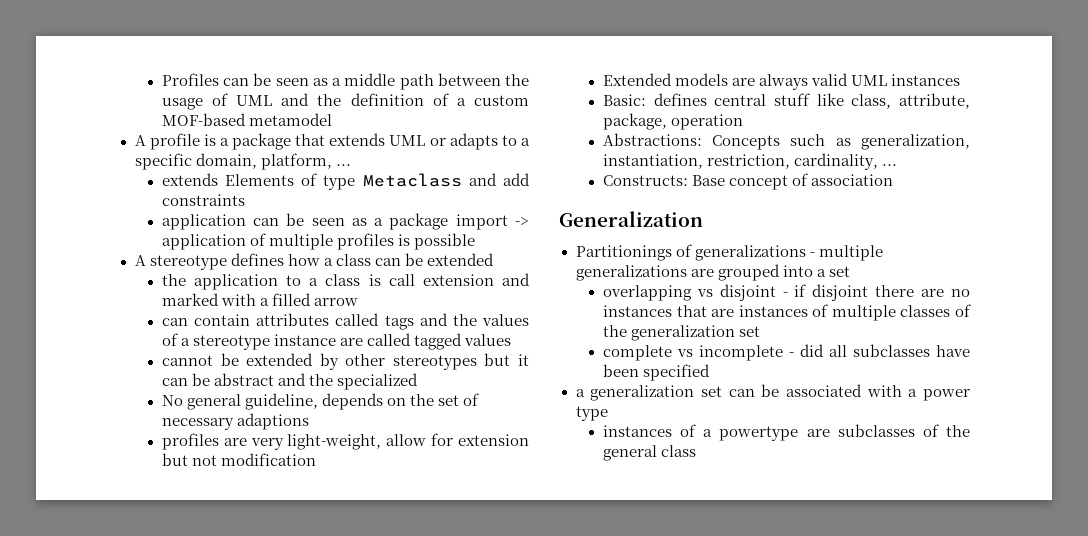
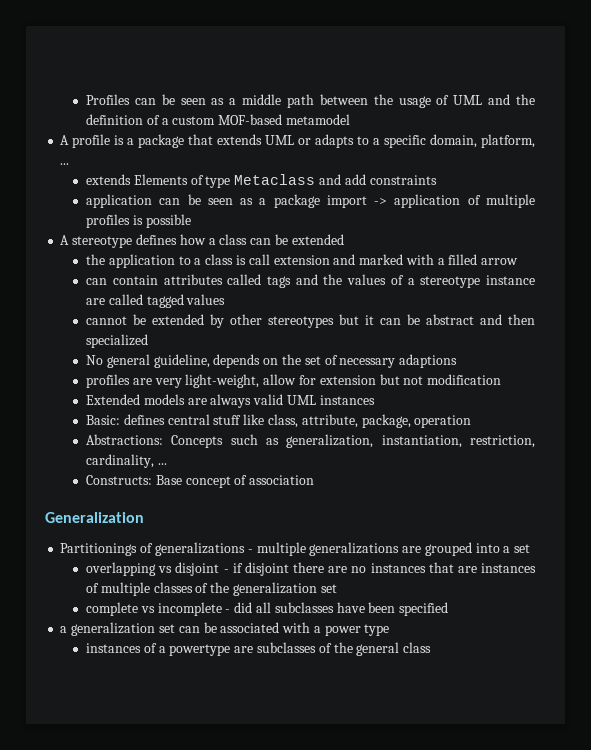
[309,374,334,386] the -> [507,314,535,325] then

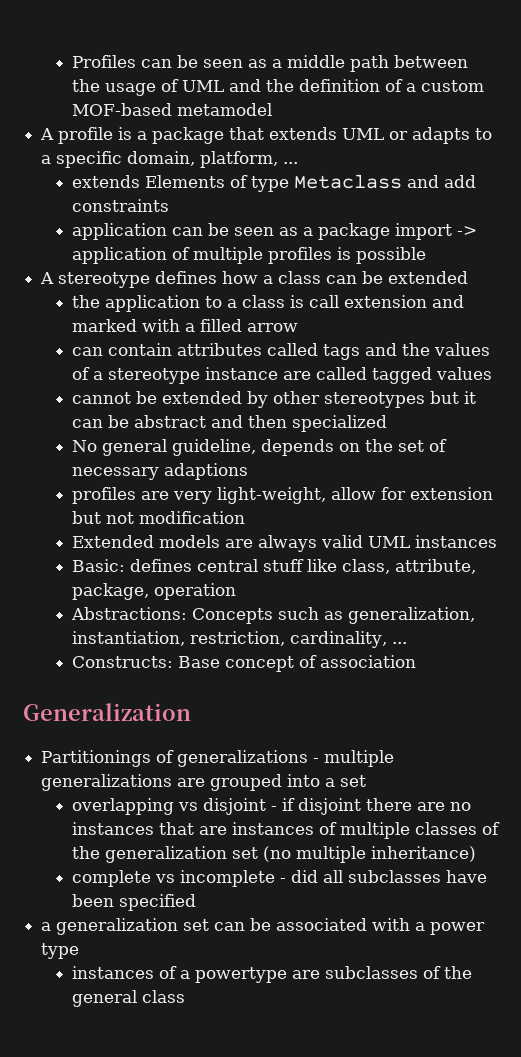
(337, 588) none -> [262,846,476,863] (no multiple inheritance)

